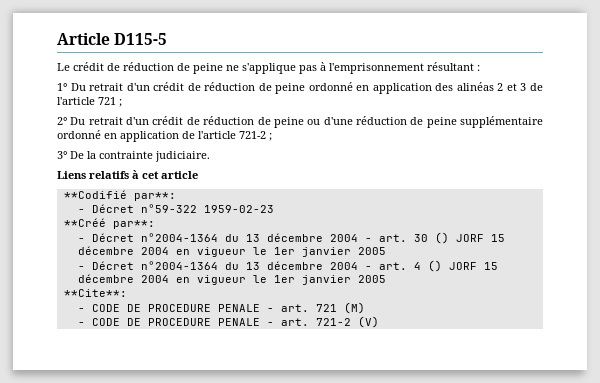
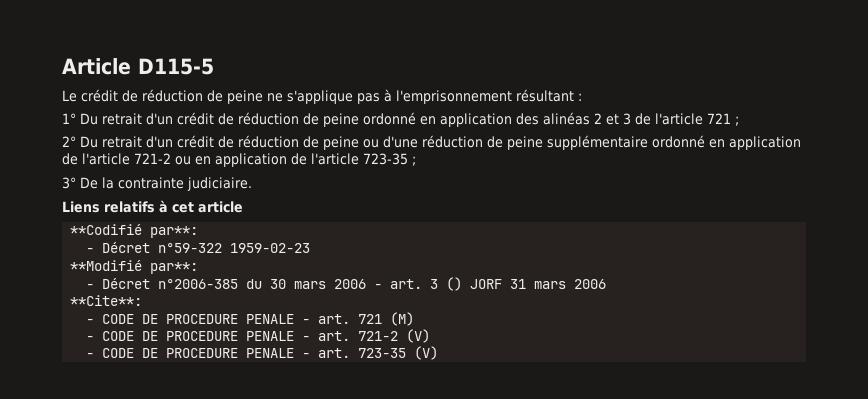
(266, 135) none -> [175,153,408,167] ou en application de l'article 723-35
[63,218,155,229] [77,232,505,244] [77,246,386,257] [77,260,498,272] [77,274,386,285] **Créé par**: // - Décret n°2004-1364 du 13 décembre 2004 - art. 30 () JORF 15 décembre 2004 en vigueur le 1er janvier 2005 // - Décret n°2004-1364 du 13 décembre 2004 - art. 4 () JORF 15 décembre 2004 en vigueur le 1er janvier 2005 -> [70,260,199,274] [86,277,607,291] **Modifié par**: // - Décret n°2006-385 du 30 mars 2006 - art. 3 () JORF 31 mars 2006
(379, 322) none -> [86,346,439,360] // - CODE DE PROCEDURE PENALE - art. 723-35 (V)

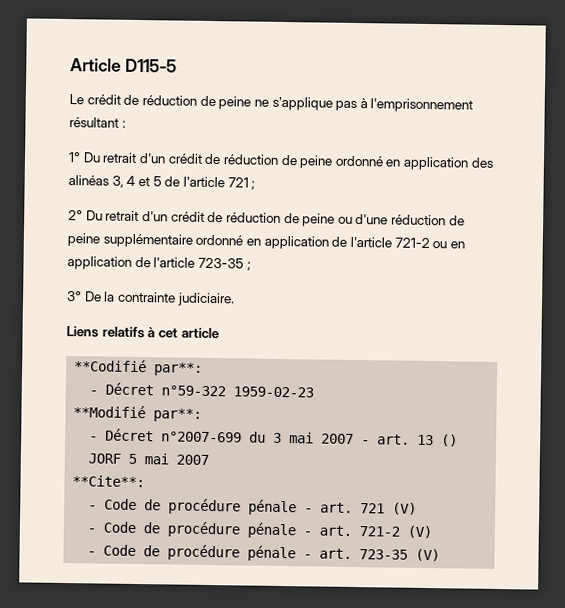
[594,113,631,125] 2 et 3 -> [111,175,162,188] 3, 4 et 5
[158,279,439,289] n°2006-385 du 30 mars 2006 - art. 3 -> [161,431,435,446] n°2007-699 du 3 mai 2007 - art. 13
[510,279,607,289] 31 mars 2006 -> [128,453,210,466] 5 mai 2007
[102,314,295,324] CODE DE PROCEDURE PENALE -> [104,498,298,516] Code de procédure pénale
[390,312,415,326] [86,331,295,341] (M) // - CODE DE PROCEDURE PENALE -> [392,502,418,515] [87,521,297,539] (V) // - Code de procédure pénale
[102,348,295,358] CODE DE PROCEDURE PENALE -> [103,544,297,562] Code de procédure pénale

